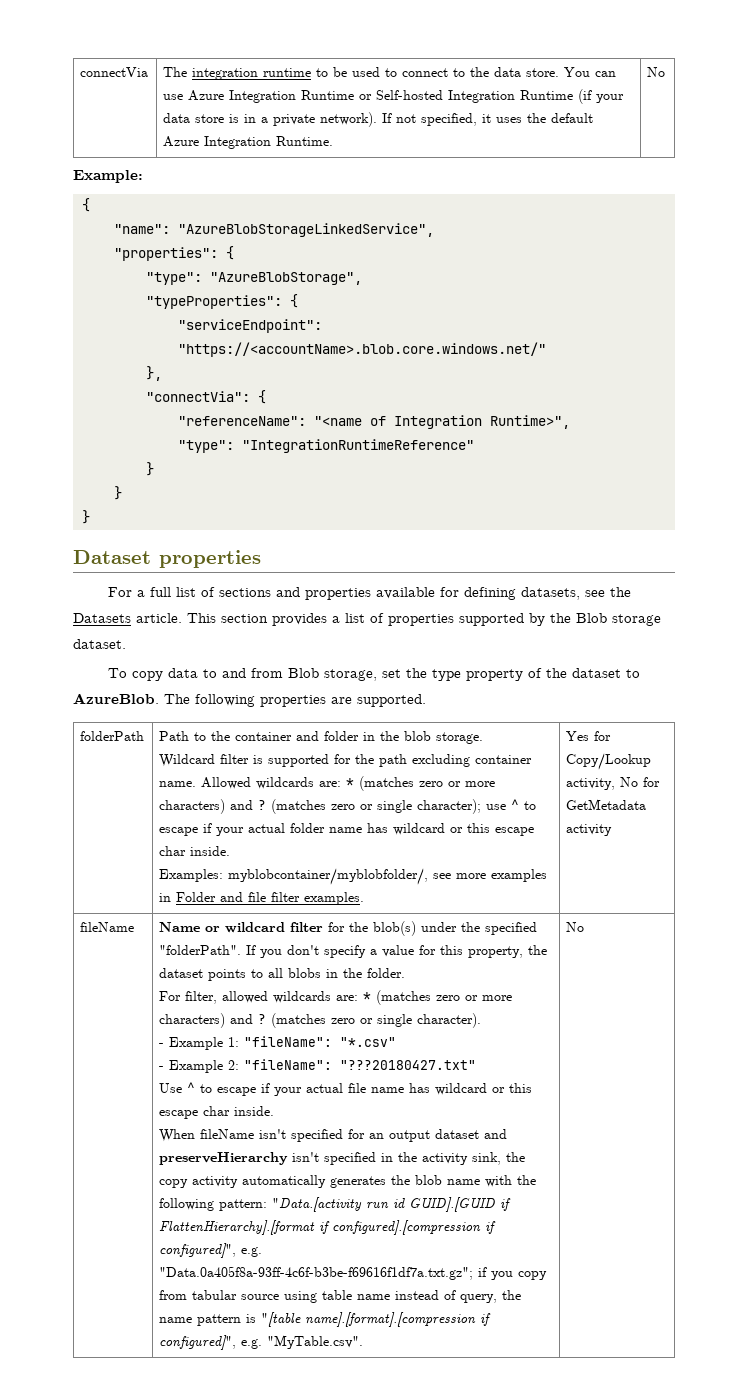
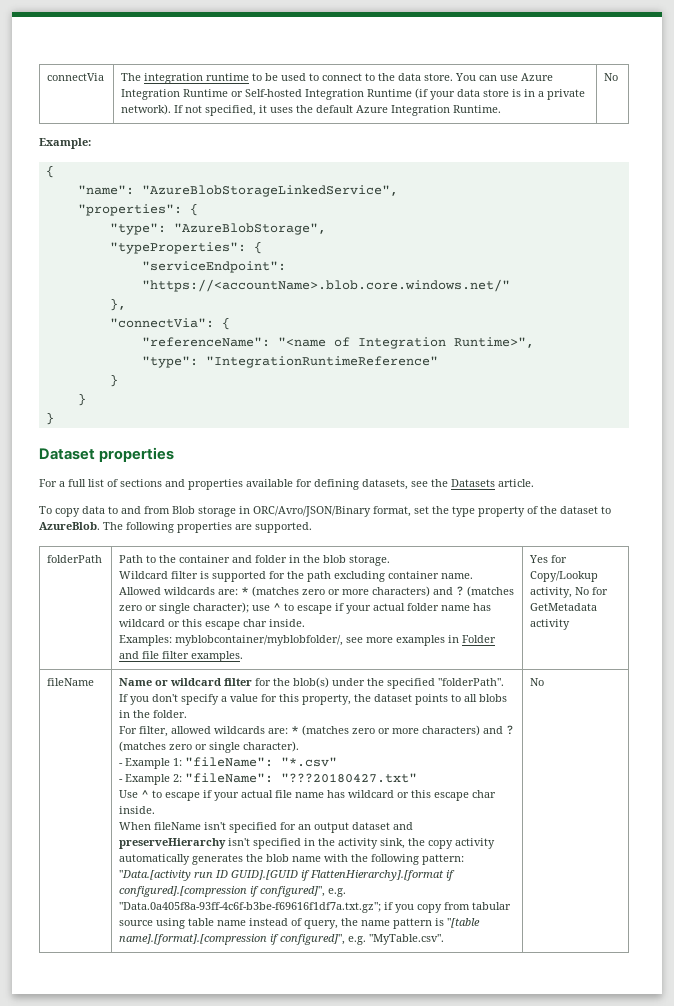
[187,613,661,626] [73,639,126,649] This section provides a list of properties supported by the Blob storage dataset. -> (534, 483) none
[323,669,377,681] storage, -> [198,506,411,517] storage in ORC/Avro/JSON/Binary format,
[393,1198,406,1208] id -> [215,870,229,878] ID

